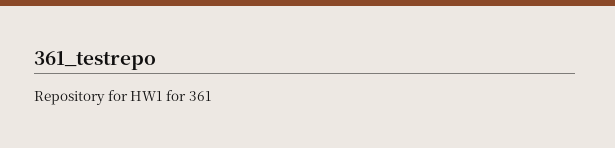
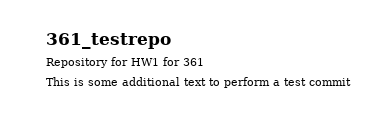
(211, 96) none -> [46,77,351,88] // This is some additional text to perform a test commit

